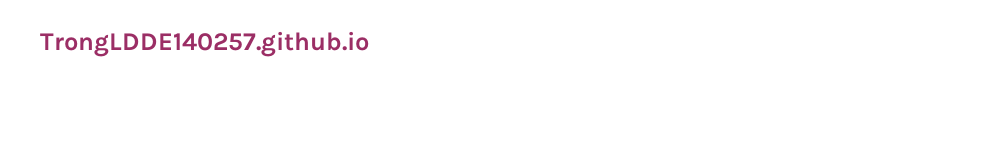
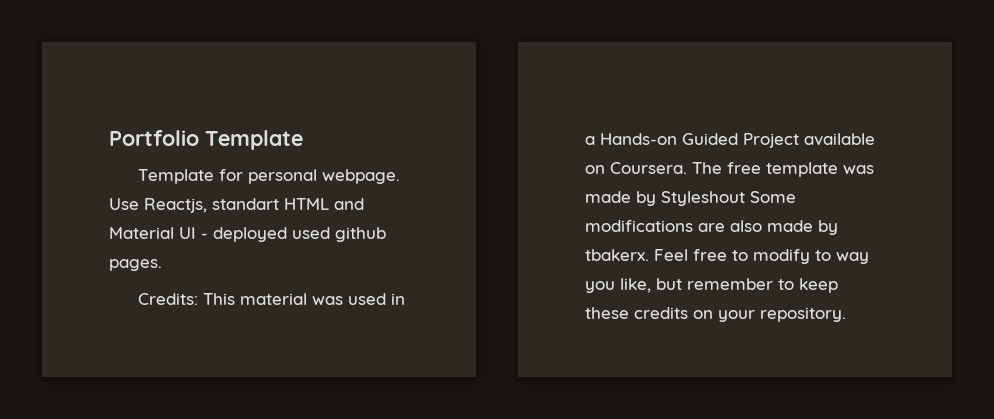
[40,31,369,57] TrongLDDE140257.github.io -> [109,130,303,150] [137,169,400,184] [109,198,364,213] [109,227,386,242] [109,259,162,271] [137,293,405,305] [585,133,875,148] [585,162,874,177] [585,191,796,206] [585,220,838,235] [585,249,869,264] [585,278,838,293] [585,307,846,322] Portfolio Template // Template for personal webpage. Use Reactjs, standart HTML and Material UI - deployed used github pages. // Credits: This material was used in a Hands-on Guided Project available on Coursera. The free template was made by Styleshout Some modifications are also made by tbakerx. Feel free to modify to way you like, but remember to keep these credits on your repository.

